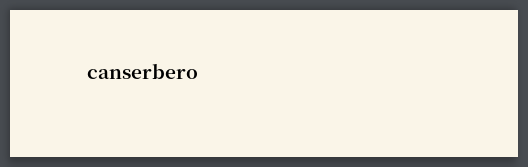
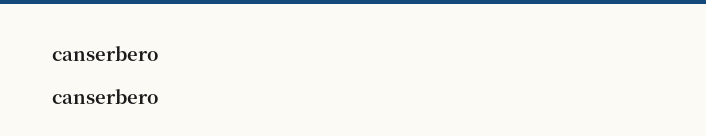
[87,63,198,79] canserbero -> [52,46,159,61] [52,89,159,104] canserbero // canserbero

